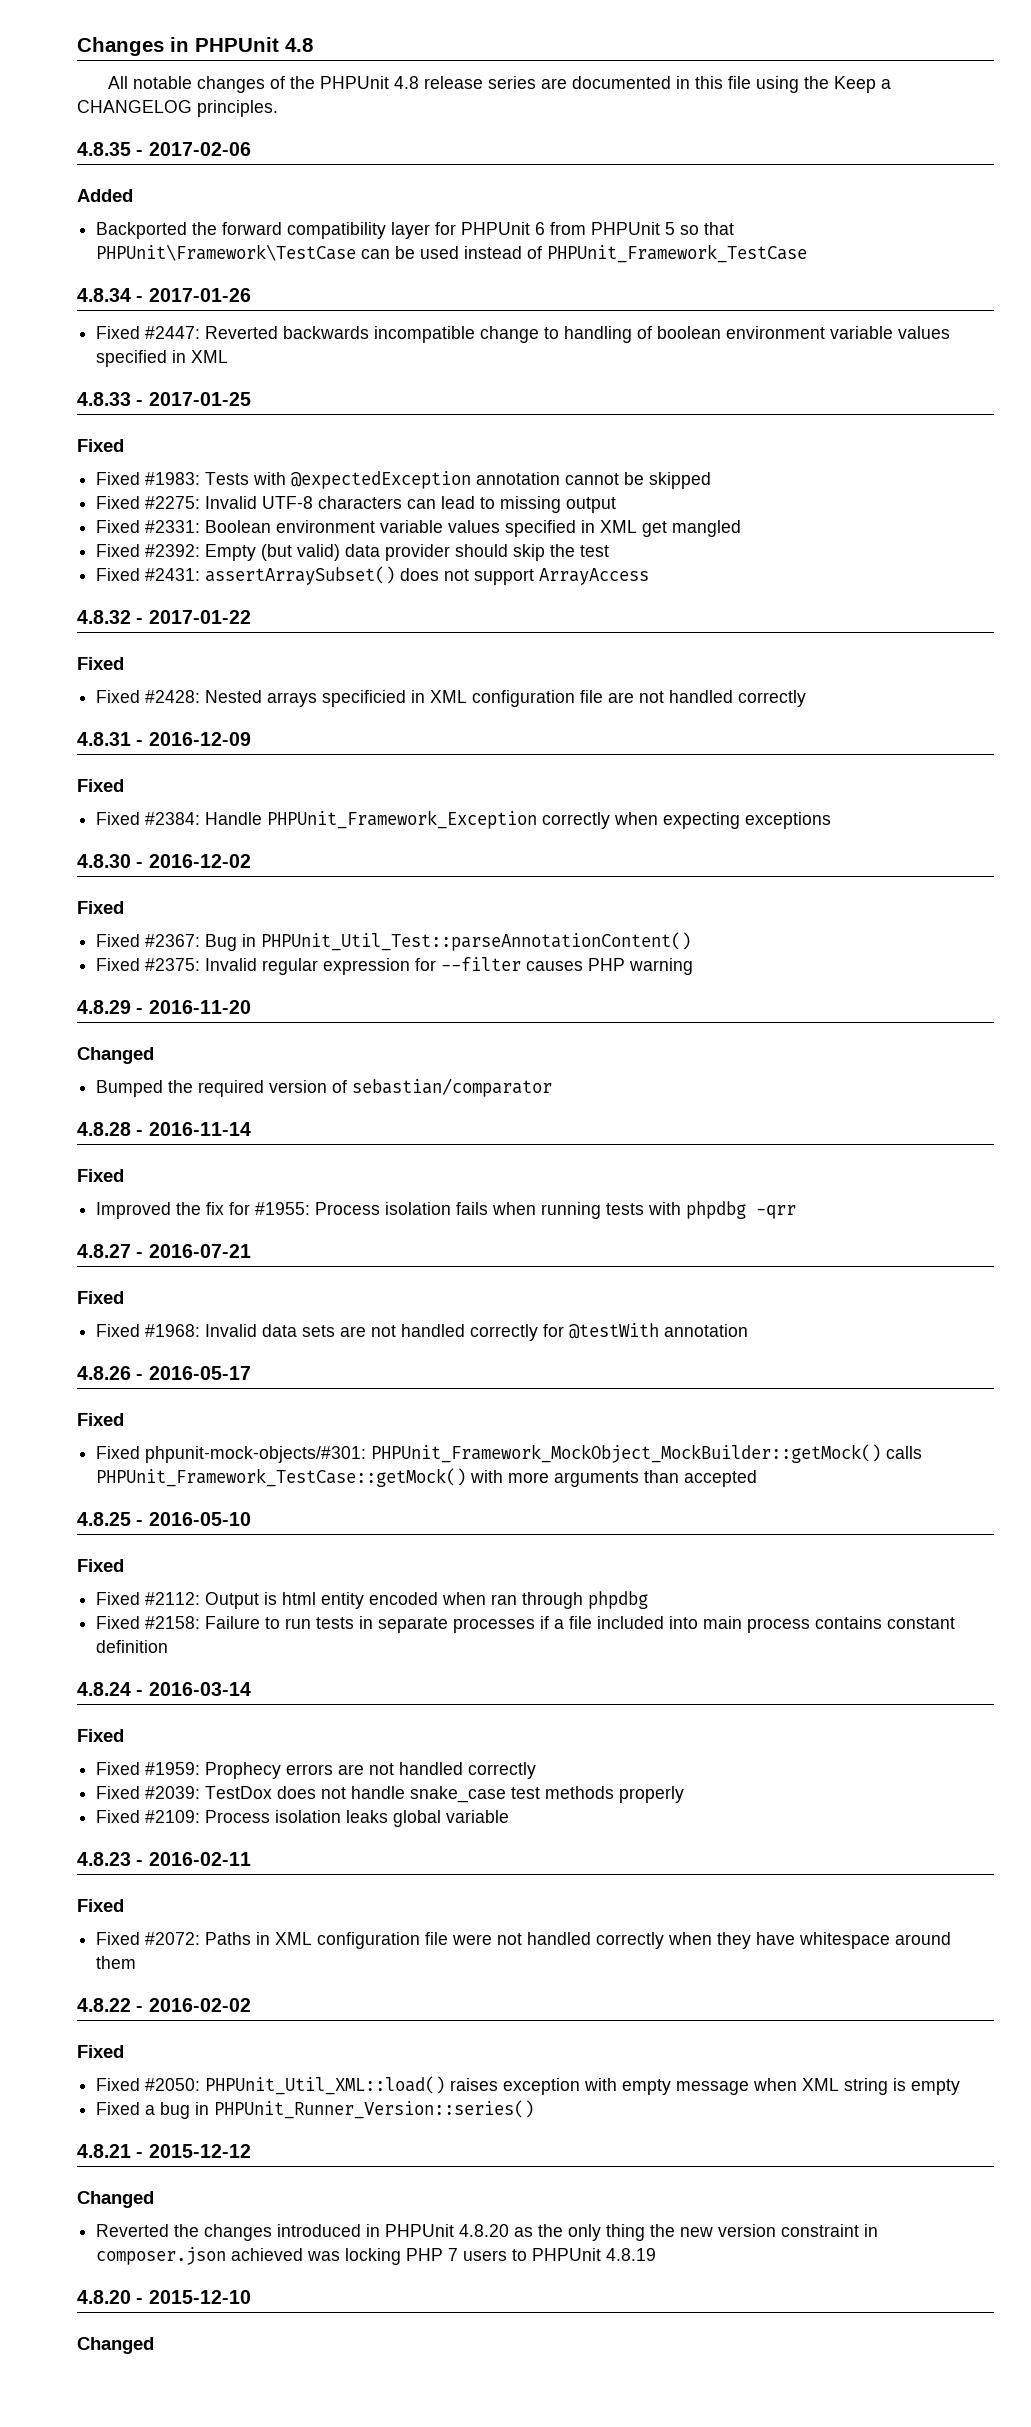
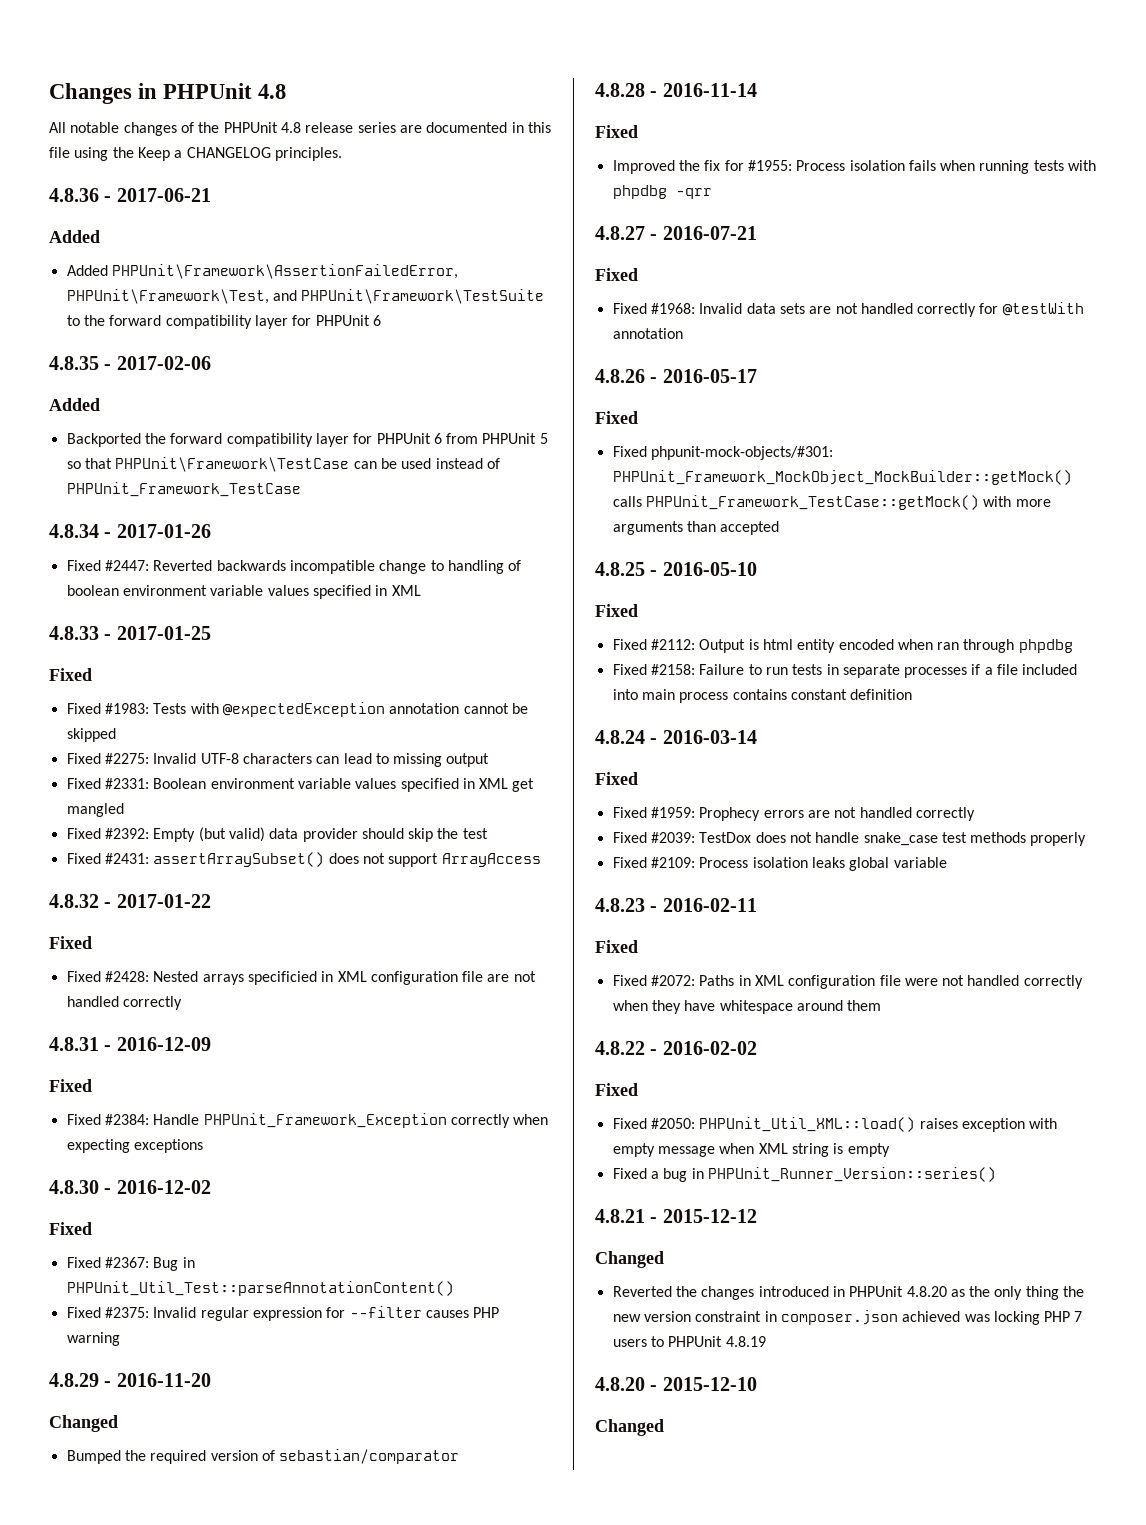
(278, 108) none -> [49,188,211,202] [49,230,100,243] [66,264,458,279] [66,289,545,304] [66,315,381,329] // 4.8.36 - 2017-06-21 // Added // Added PHPUnit\Framework\AssertionFailedError, PHPUnit\Framework\Test, and PHPUnit\Framework\TestSuite to the forward compatibility layer for PHPUnit 6

